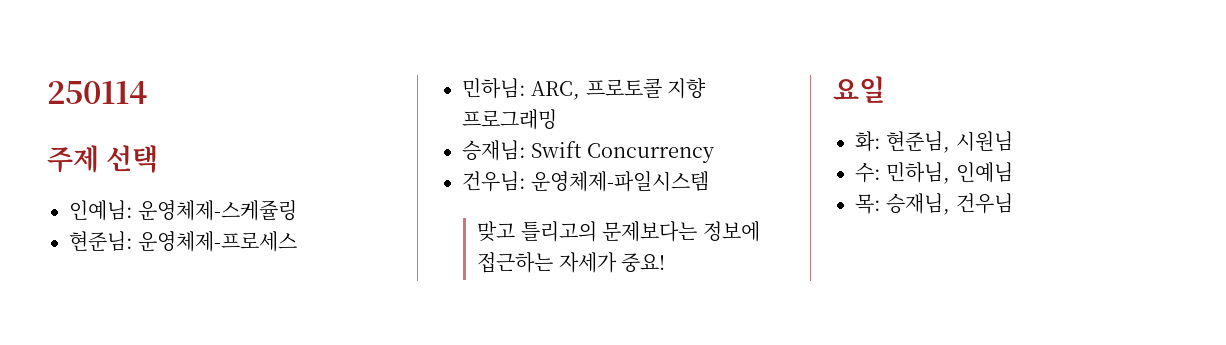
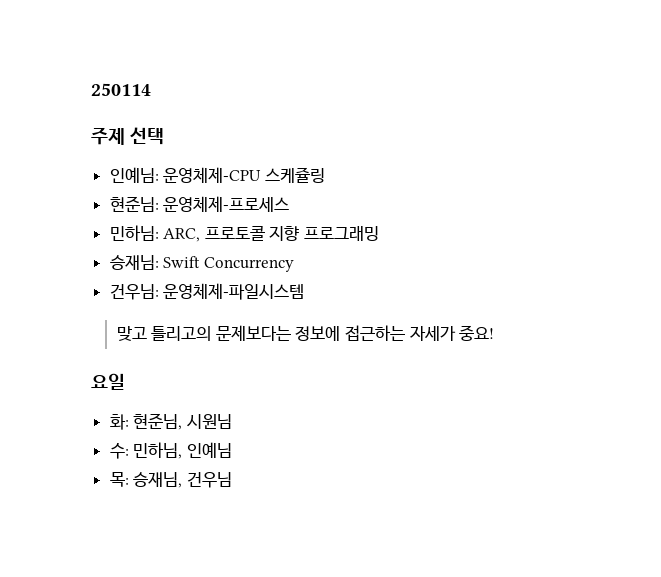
[138,200,298,221] 운영체제-스케쥴링 -> [163,167,325,183] 운영체제-CPU 스케쥴링

